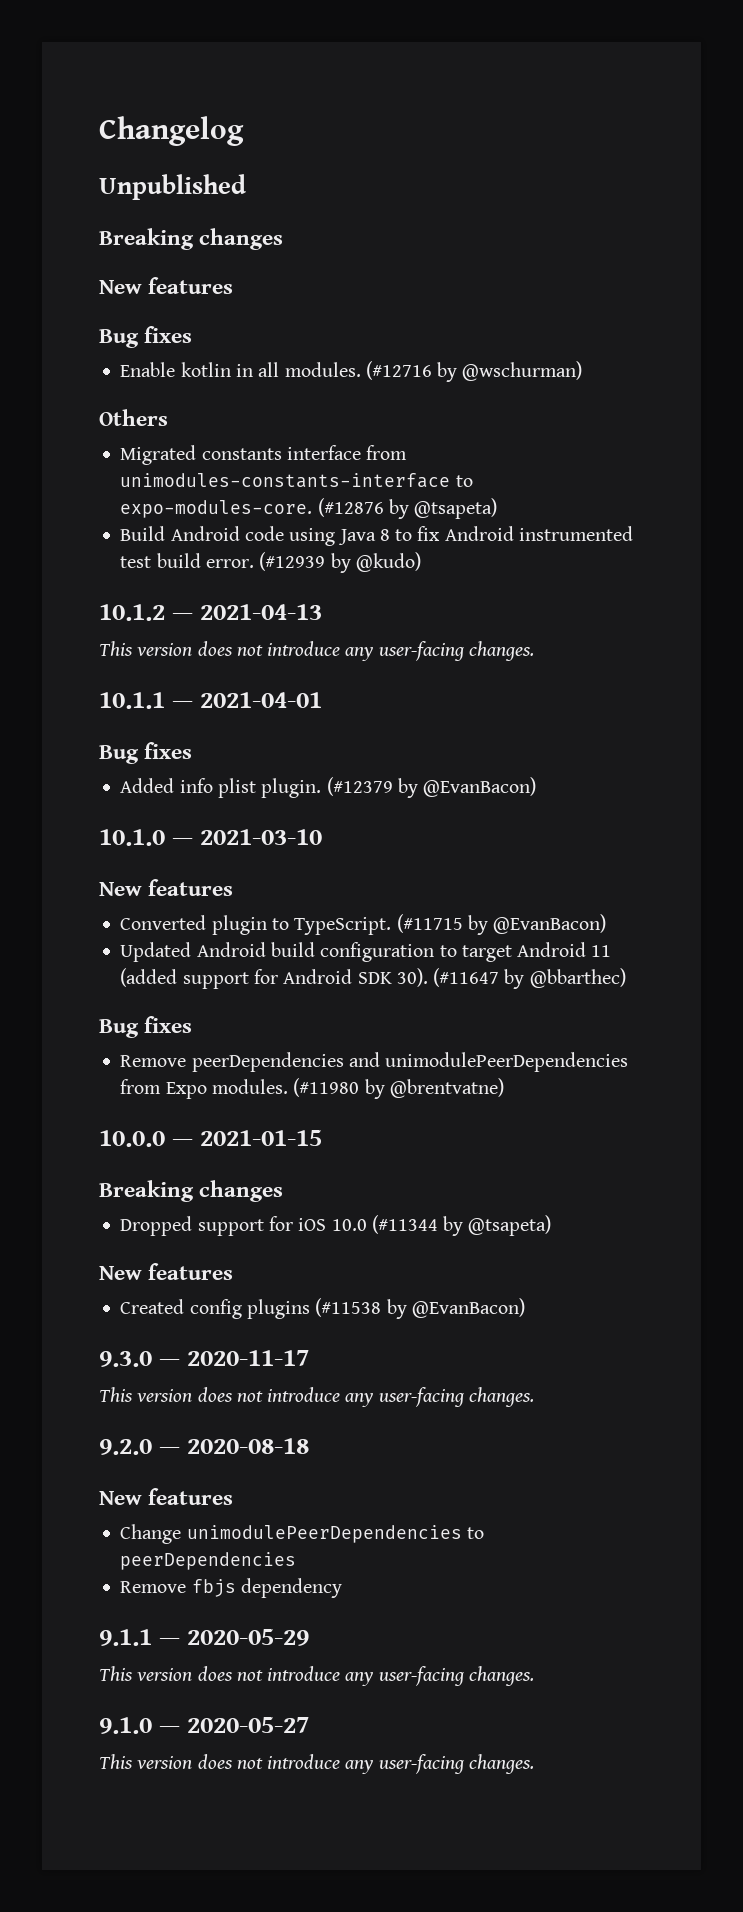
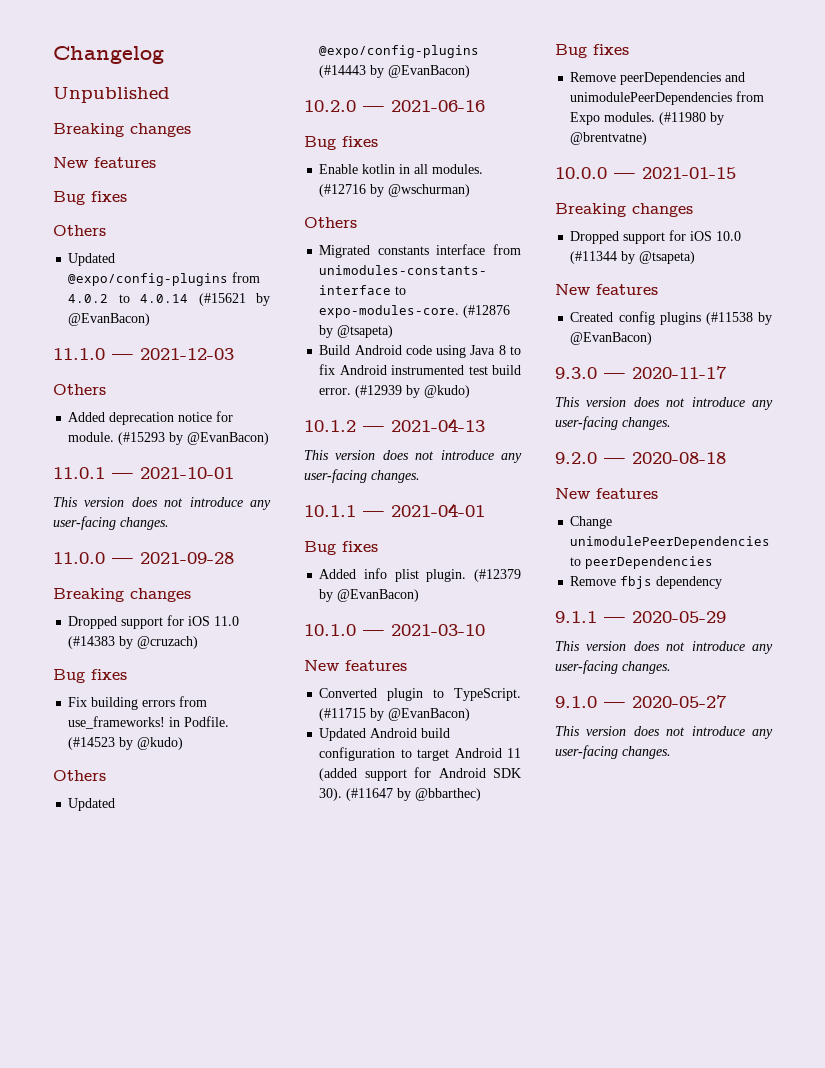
(193, 334) none -> [53,225,106,236] [68,253,116,266] [68,272,261,286] [68,293,270,306] [68,313,151,326] [53,348,234,360] [53,384,106,395] [68,411,234,425] [68,432,270,445] [53,467,234,479] [53,497,271,510] [53,516,169,530] [53,552,234,564] [53,588,191,602] [68,615,240,629] [68,636,199,649] [53,669,127,683] [68,696,208,710] [68,716,230,729] [68,737,184,750] [53,770,106,781] [68,798,116,811] [319,45,480,58] [319,65,471,78] [304,100,485,112] [304,136,378,150] // Others // Updated @expo/config-plugins from 4.0.2 to 4.0.14 (#15621 by @EvanBacon) // 11.1.0 — 2021-12-03 // Others // Added deprecation notice for module. (#15293 by @EvanBacon) // 11.0.1 — 2021-10-01 // This version does not introduce any user-facing changes. // 11.0.0 — 2021-09-28 // Breaking changes // Dropped support for iOS 11.0 (#14383 by @cruzach) // Bug fixes // Fix building errors from use_frameworks! in Podfile. (#14523 by @kudo) // Others // Updated @expo/config-plugins (#14443 by @EvanBacon) // 10.2.0 — 2021-06-16 // Bug fixes

